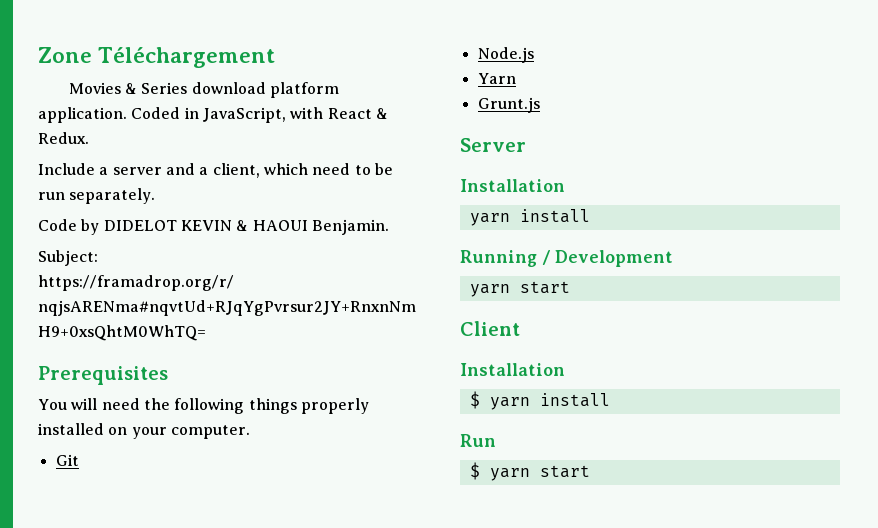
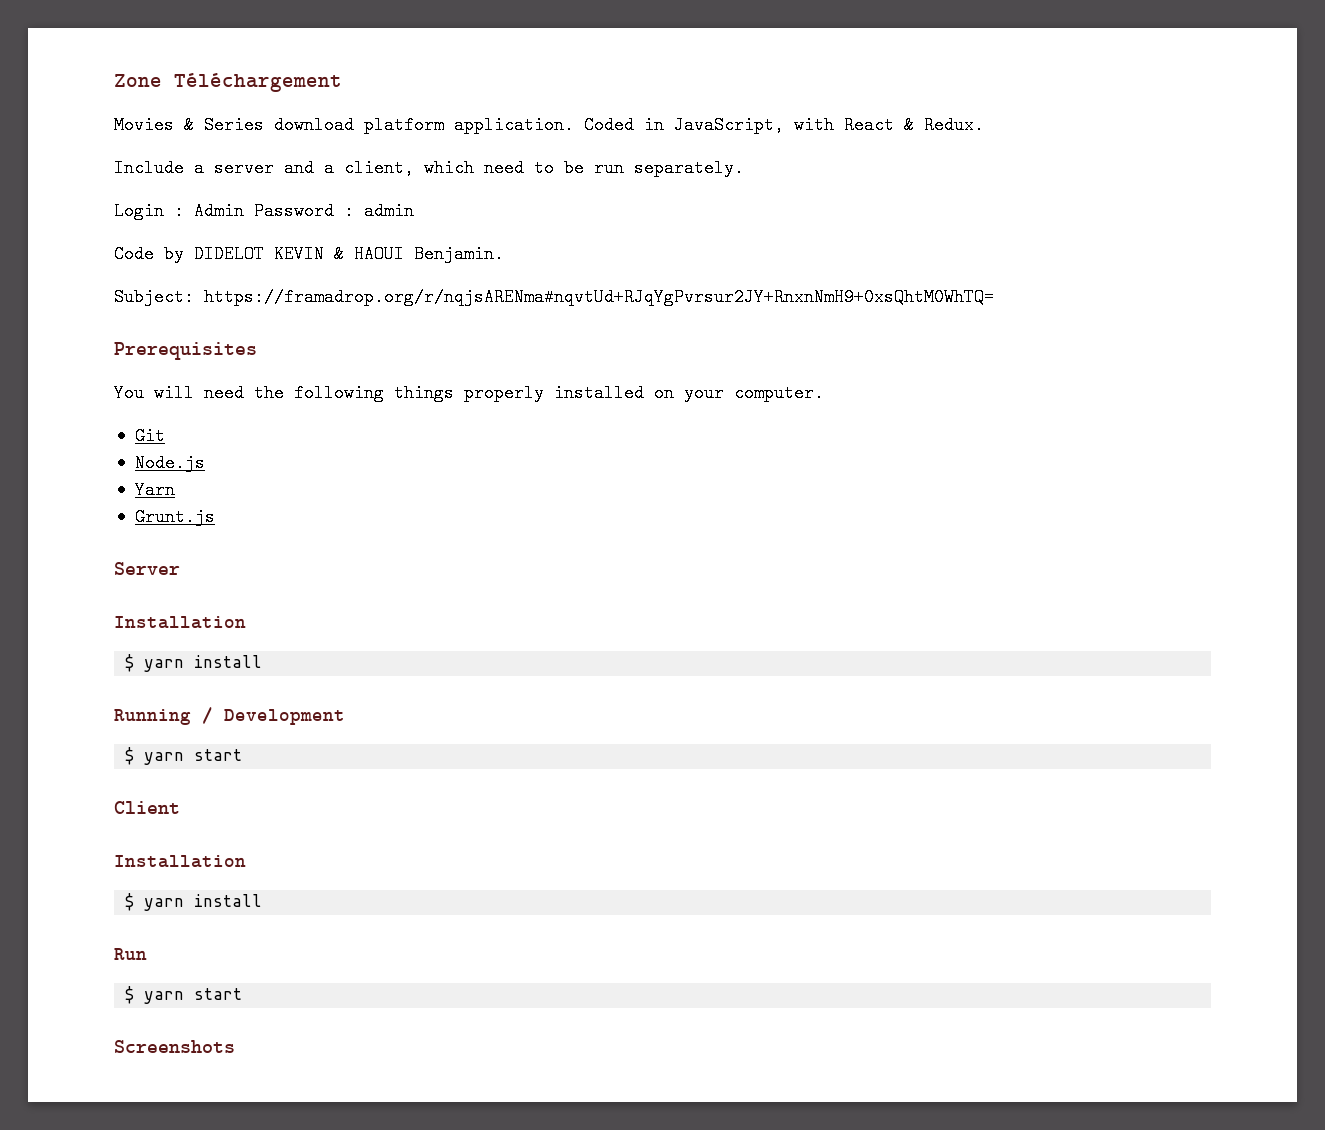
(156, 196) none -> [114,202,414,220] // Login : Admin Password : admin
(565, 185) none -> [125,654,135,672] $
(673, 258) none -> [125,747,135,765] $
(590, 471) none -> [114,1040,235,1053] // Screenshots

